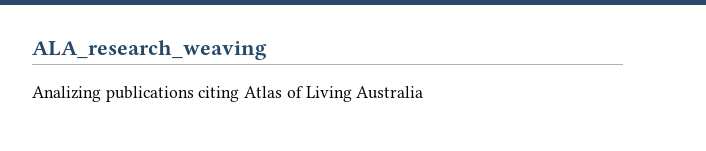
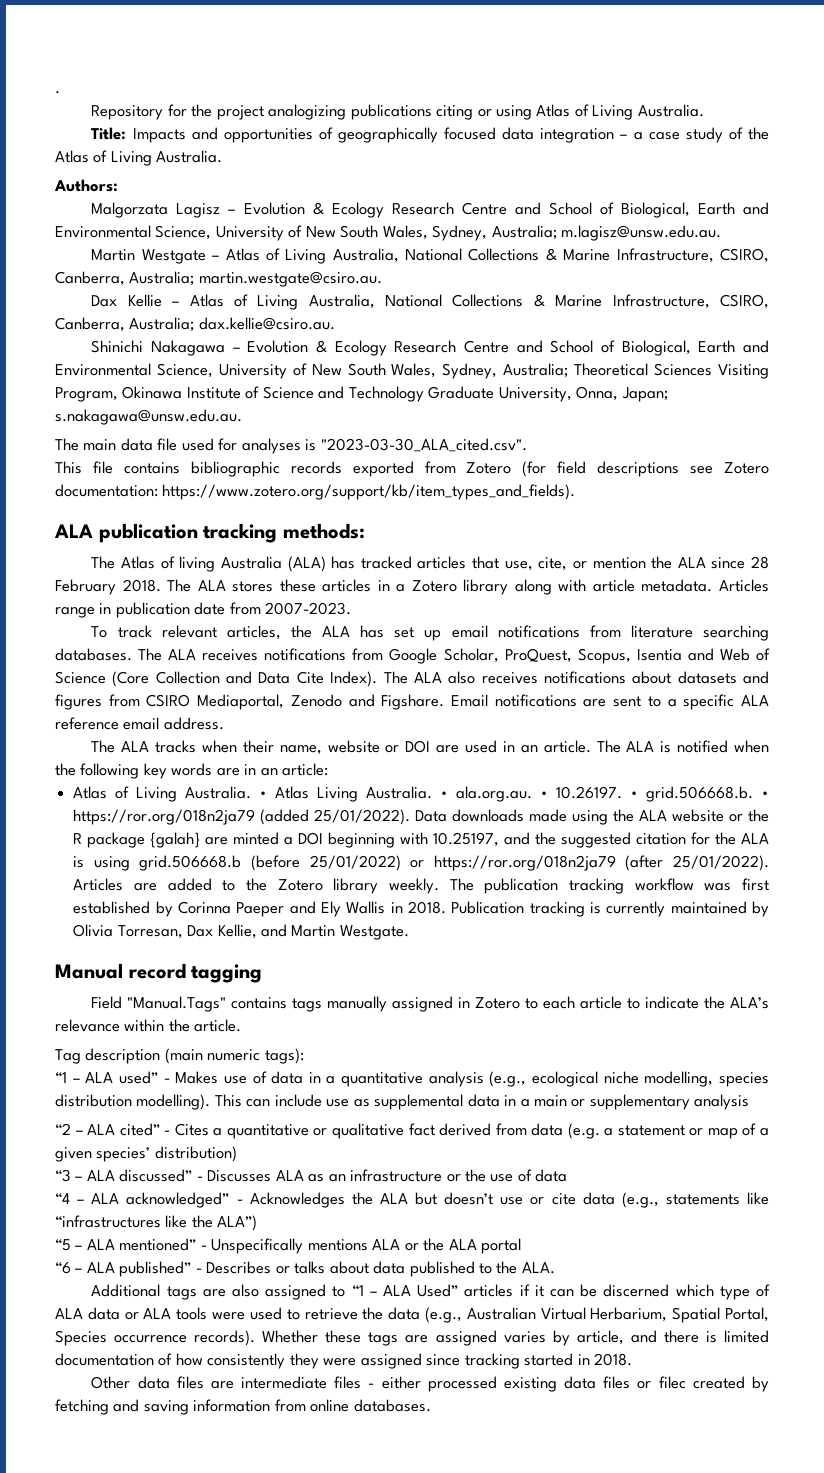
[32,40,267,60] [32,86,424,102] ALA_research_weaving // Analizing publications citing Atlas of Living Australia -> [55,91,60,94] [91,104,704,120] [91,127,770,143] [55,150,223,166] [54,179,118,192] [91,202,770,218] [55,225,722,241] [91,248,769,264] [55,271,382,287] [91,294,769,310] [55,317,335,332] [91,340,770,356] [55,363,769,379] [55,386,668,402] [55,409,242,425] [55,438,527,454] [55,461,769,477] [55,484,576,500] [54,523,365,543] [91,556,770,572] [55,579,769,595] [55,602,352,618] [91,625,770,641] [55,648,771,664] [55,671,769,687] [55,694,769,710] [55,717,224,730] [91,740,769,755] [55,763,329,779] [73,786,770,802] [73,809,770,825] [73,832,770,848] [73,855,770,871] [73,878,769,894] [73,901,769,917] [73,924,409,940] [55,963,263,983] [91,996,769,1012] [55,1019,242,1032] [55,1048,304,1064] [55,1071,769,1087] [55,1094,750,1110] [55,1123,769,1139] [55,1146,237,1162] [55,1169,568,1182] [55,1192,769,1208] [55,1215,258,1231] [55,1238,522,1254] [55,1261,555,1277] [91,1284,771,1300] [55,1307,769,1323] [55,1330,769,1346] [55,1353,633,1369] [91,1376,769,1392] [55,1399,431,1415] . // Repository for the project analogizing publications citing or using Atlas of Living Australia. // Title: Impacts and opportunities of geographically focused data integration – a case study of the Atlas of Living Australia. // Authors: // Malgorzata Lagisz – Evolution & Ecology Research Centre and School of Biological, Earth and Environmental Science, University of New South Wales, Sydney, Australia; m.lagisz@unsw.edu.au. // Martin Westgate – Atlas of Living Australia, National Collections & Marine Infrastructure, CSIRO, Canberra, Australia; martin.westgate@csiro.au. // Dax Kellie – Atlas of Living Australia, National Collections & Marine Infrastructure, CSIRO, Canberra, Australia; dax.kellie@csiro.au. // Shinichi Nakagawa – Evolution & Ecology Research Centre and School of Biological, Earth and Environmental Science, University of New South Wales, Sydney, Australia; Theoretical Sciences Visiting Program, Okinawa Institute of Science and Technology Graduate University, Onna, Japan; s.nakagawa@unsw.edu.au. // The main data file used for analyses is "2023-03-30_ALA_cited.csv". // This file contains bibliographic records exported from Zotero (for field descriptions see Zotero documentation: https://www.zotero.org/support/kb/item_types_and_fields). // ALA publication tracking methods: // The Atlas of living Australia (ALA) has tracked articles that use, cite, or mention the ALA since 28 February 2018. The ALA stores these articles in a Zotero library along with article metadata. Articles range in publication date from 2007-2023. // To track relevant articles, the ALA has set up email notifications from literature searching databases. The ALA receives notifications from Google Scholar, ProQuest, Scopus, Isentia and Web of Science (Core Collection and Data Cite Index). The ALA also receives notifications about datasets and figures from CSIRO Mediaportal, Zenodo and Figshare. Email notifications are sent to a specific ALA reference email address. // The ALA tracks when their name, website or DOI are used in an article. The ALA is notified when the following key words are in an article: // Atlas of Living Australia. • Atlas Living Australia. • ala.org.au. • 10.26197. • grid.506668.b. • https://ror.org/018n2ja79 (added 25/01/2022). Data downloads made using the ALA website or the R package {galah} are minted a DOI beginning with 10.25197, and the suggested citation for the ALA is using grid.506668.b (before 25/01/2022) or https://ror.org/018n2ja79 (after 25/01/2022). Articles are added to the Zotero library weekly. The publication tracking workflow was first established by Corinna Paeper and Ely Wallis in 2018. Publication tracking is currently maintained by Olivia Torresan, Dax Kellie, and Martin Westgate. // Manual record tagging // Field "Manual.Tags" contains tags manually assigned in Zotero to each article to indicate the ALA’s relevance within the article. // Tag description (main numeric tags): // “1 – ALA used” - Makes use of data in a quantitative analysis (e.g., ecological niche modelling, species distribution modelling). This can include use as supplemental data in a main or supplementary analysis // “2 – ALA cited” - Cites a quantitative or qualitative fact derived from data (e.g. a statement or map of a given species’ distribution) // “3 – ALA discussed” - Discusses ALA as an infrastructure or the use of data // “4 – ALA acknowledged” - Acknowledges the ALA but doesn’t use or cite data (e.g., statements like “infrastructures like the ALA”) // “5 – ALA mentioned” - Unspecifically mentions ALA or the ALA portal // “6 – ALA published” - Describes or talks about data published to the ALA. // Additional tags are also assigned to “1 – ALA Used” articles if it can be discerned which type of ALA data or ALA tools were used to retrieve the data (e.g., Australian Virtual Herbarium, Spatial Portal, Species occurrence records). Whether these tags are assigned varies by article, and there is limited documentation of how consistently they were assigned since tracking started in 2018. // Other data files are intermediate files - either processed existing data files or filec created by fetching and saving information from online databases.

